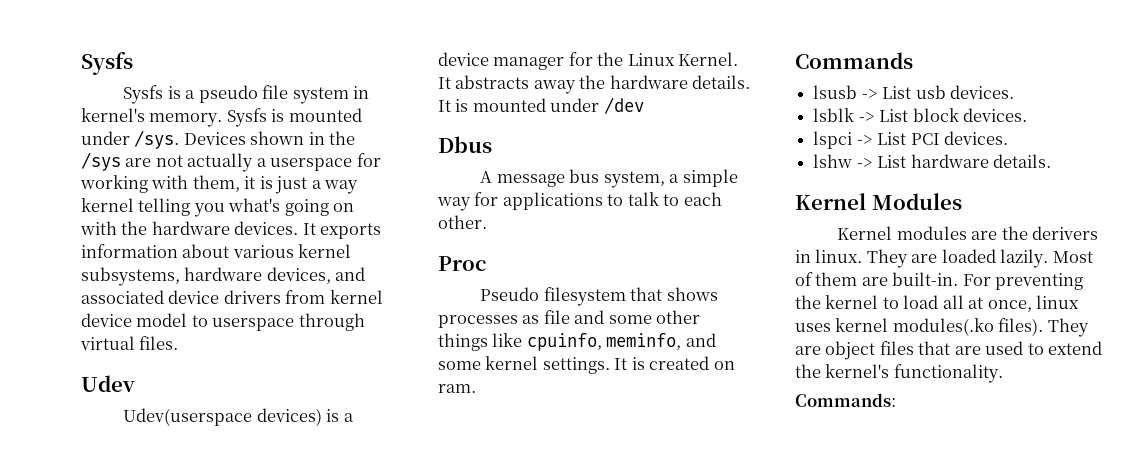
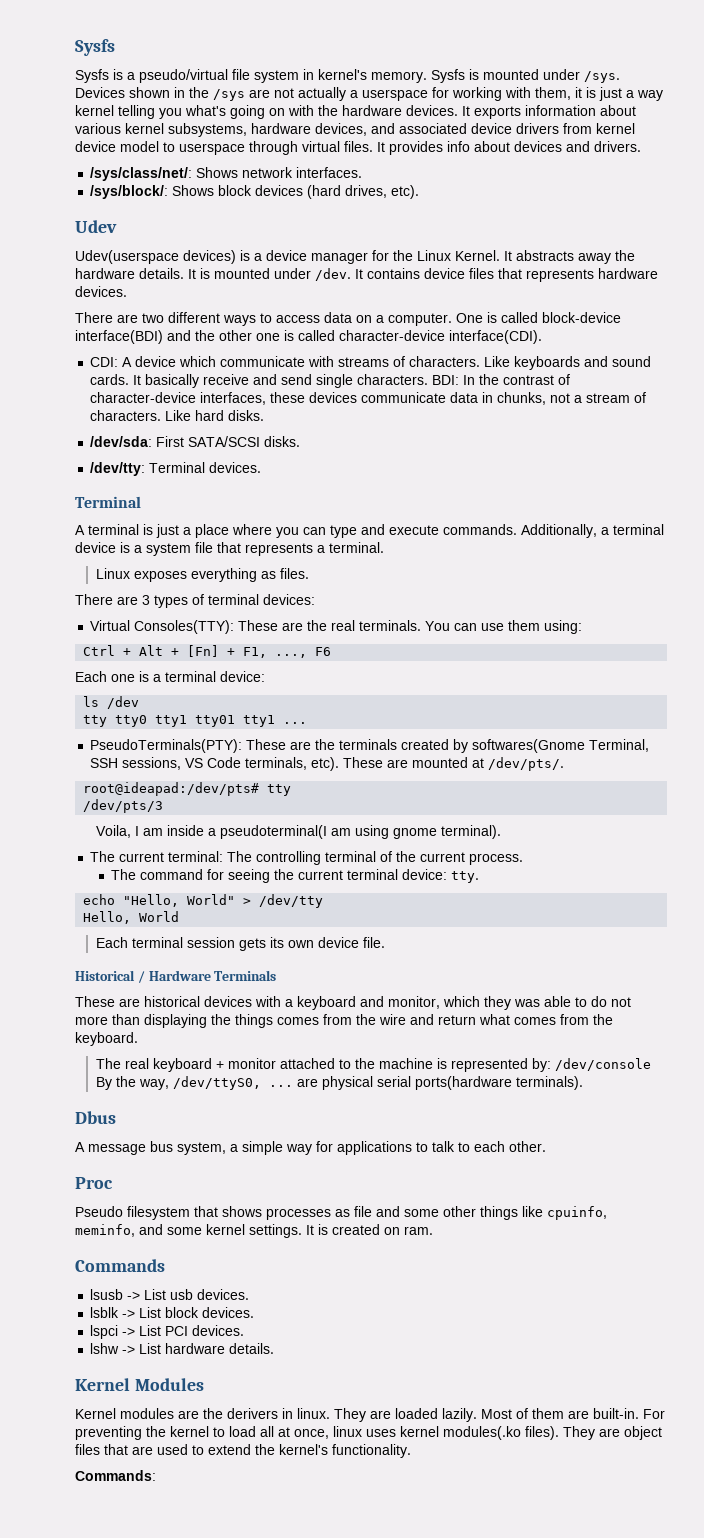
[198,85,258,103] pseudo -> [139,69,228,83] pseudo/virtual
(179, 343) none -> [377,141,641,155] [90,167,363,181] [90,185,420,199] It provides info about devices and drivers. // /sys/class/net/: Shows network interfaces. // /sys/block/: Shows block devices (hard drives, etc).
[603,97,644,114] /dev -> [315,268,658,282] [75,286,127,297] [75,312,621,326] [75,330,542,344] [90,356,652,370] [90,374,571,388] [90,392,647,405] [90,410,265,421] [90,436,301,447] [90,462,262,476] [75,496,141,508] [75,524,664,538] [75,542,384,556] [95,568,309,582] [75,594,315,608] [90,620,583,634] [83,645,332,658] [75,671,265,682] [83,696,140,709] [83,715,308,727] [90,739,650,753] [90,757,565,771] [83,782,292,796] [83,799,164,813] [95,825,501,839] [90,851,524,865] [111,869,480,883] [83,894,324,908] [83,911,180,924] [95,937,385,951] [75,970,277,983] [75,996,631,1010] [75,1014,613,1028] [75,1032,138,1046] [95,1058,651,1072] [95,1076,583,1090] /dev. It contains device files that represents hardware devices. // There are two different ways to access data on a computer. One is called block-device interface(BDI) and the other one is called character-device interface(CDI). // CDI: A device which communicate with streams of characters. Like keyboards and sound cards. It basically receive and send single characters. BDI: In the contrast of character-device interfaces, these devices communicate data in chunks, not a stream of characters. Like hard disks. // /dev/sda: First SATA/SCSI disks. // /dev/tty: Terminal devices. // Terminal // A terminal is just a place where you can type and execute commands. Additionally, a terminal device is a system file that represents a terminal. // Linux exposes everything as files. // There are 3 types of terminal devices: // Virtual Consoles(TTY): These are the real terminals. You can use them using: // Ctrl + Alt + [Fn] + F1, ..., F6 // Each one is a terminal device: // ls /dev // tty tty0 tty1 tty01 tty1 ... // PseudoTerminals(PTY): These are the terminals created by softwares(Gnome Terminal, SSH sessions, VS Code terminals, etc). These are mounted at /dev/pts/. // root@ideapad:/dev/pts# tty // /dev/pts/3 // Voila, I am inside a pseudoterminal(I am using gnome terminal). // The current terminal: The controlling terminal of the current process. // The command for seeing the current terminal device: tty. // echo "Hello, World" > /dev/tty // Hello, World // Each terminal session gets its own device file. // Historical / Hardware Terminals // These are historical devices with a keyboard and monitor, which they was able to do not more than displaying the things comes from the wire and return what comes from the keyboard. // The real keyboard + monitor attached to the machine is represented by: /dev/console By the way, /dev/ttyS0, ... are physical serial ports(hardware terminals).

